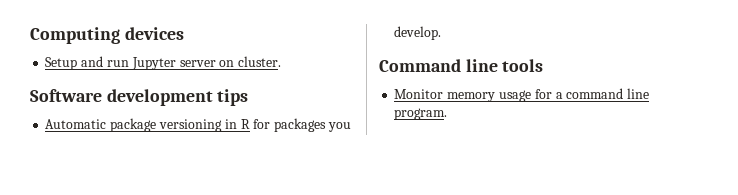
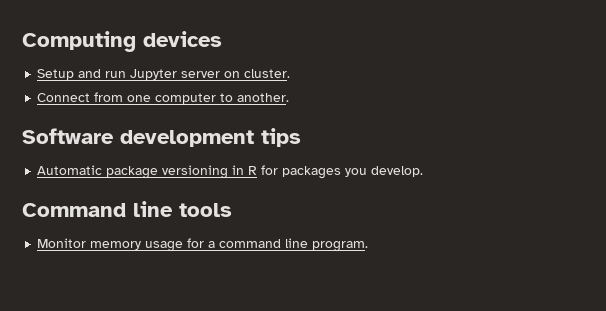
(282, 61) none -> [37,92,290,104] // Connect from one computer to another.

